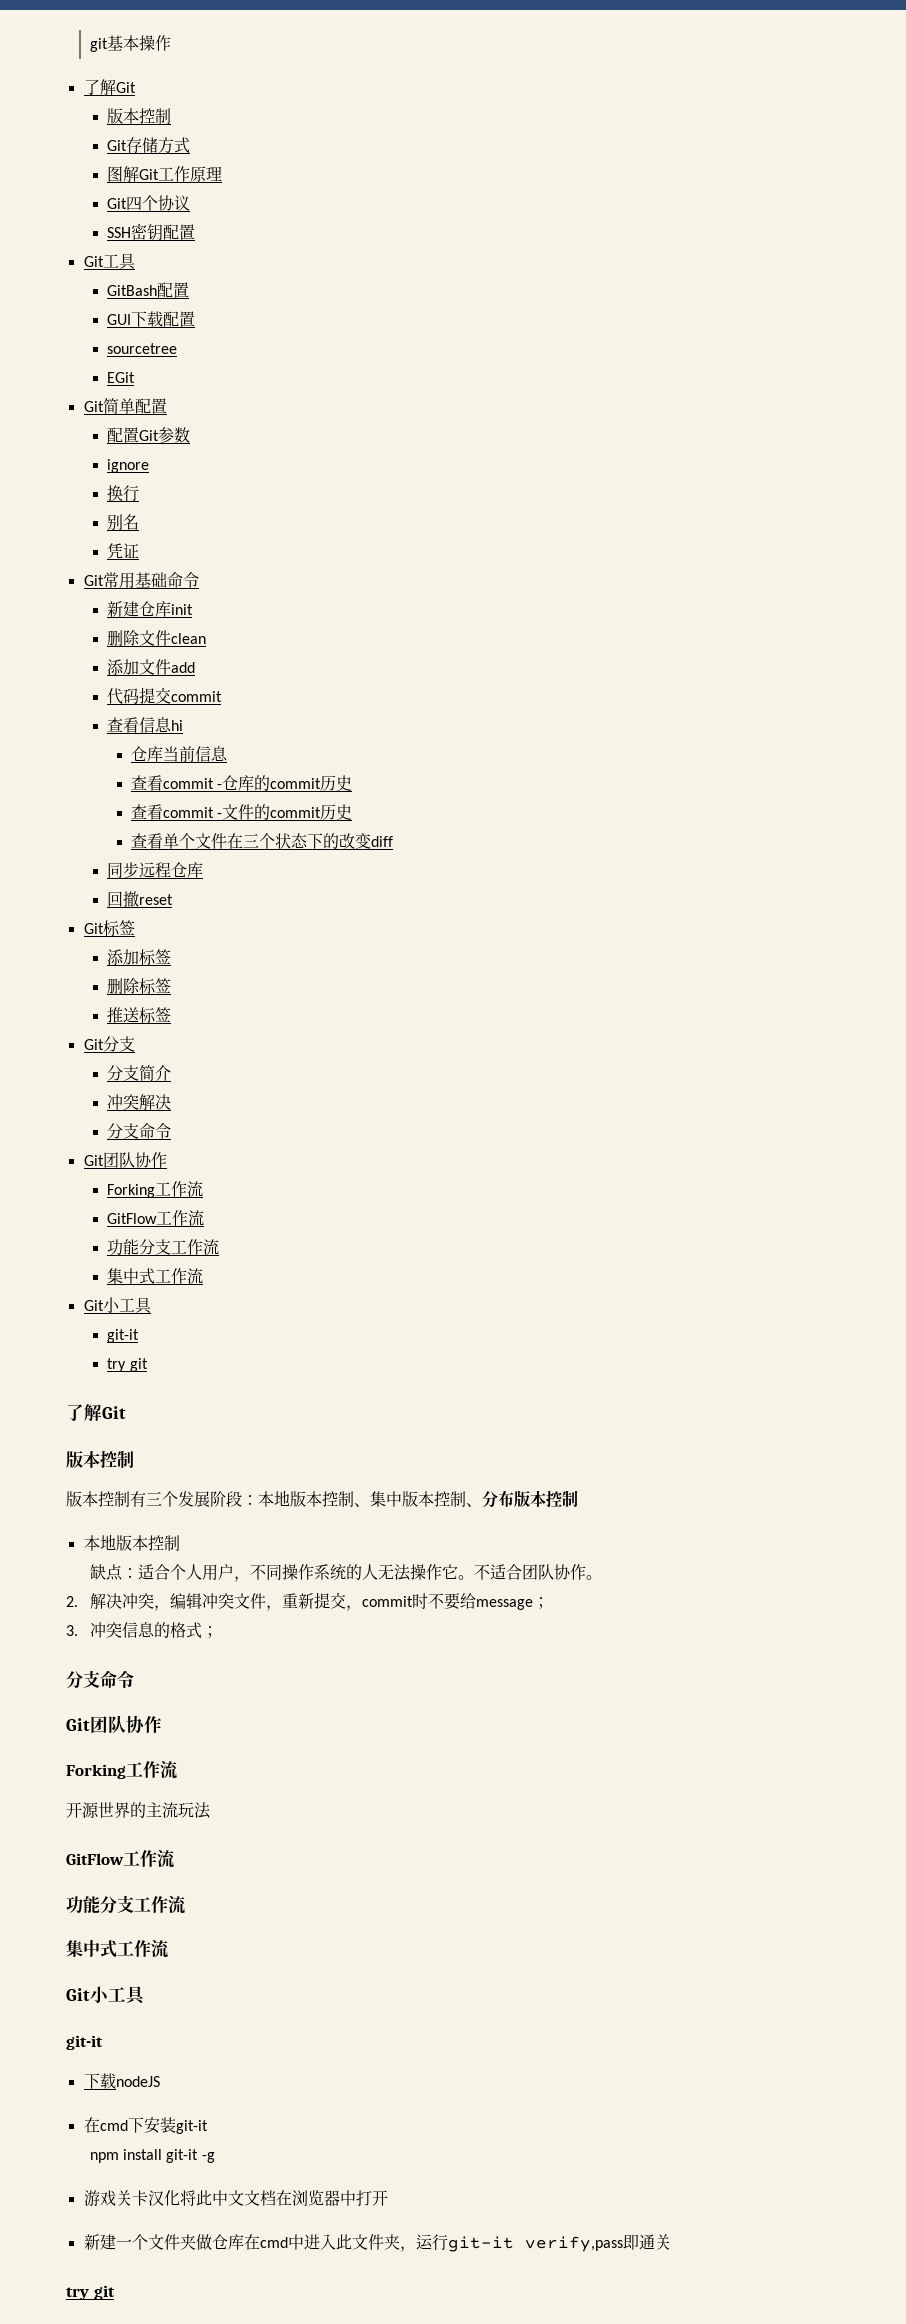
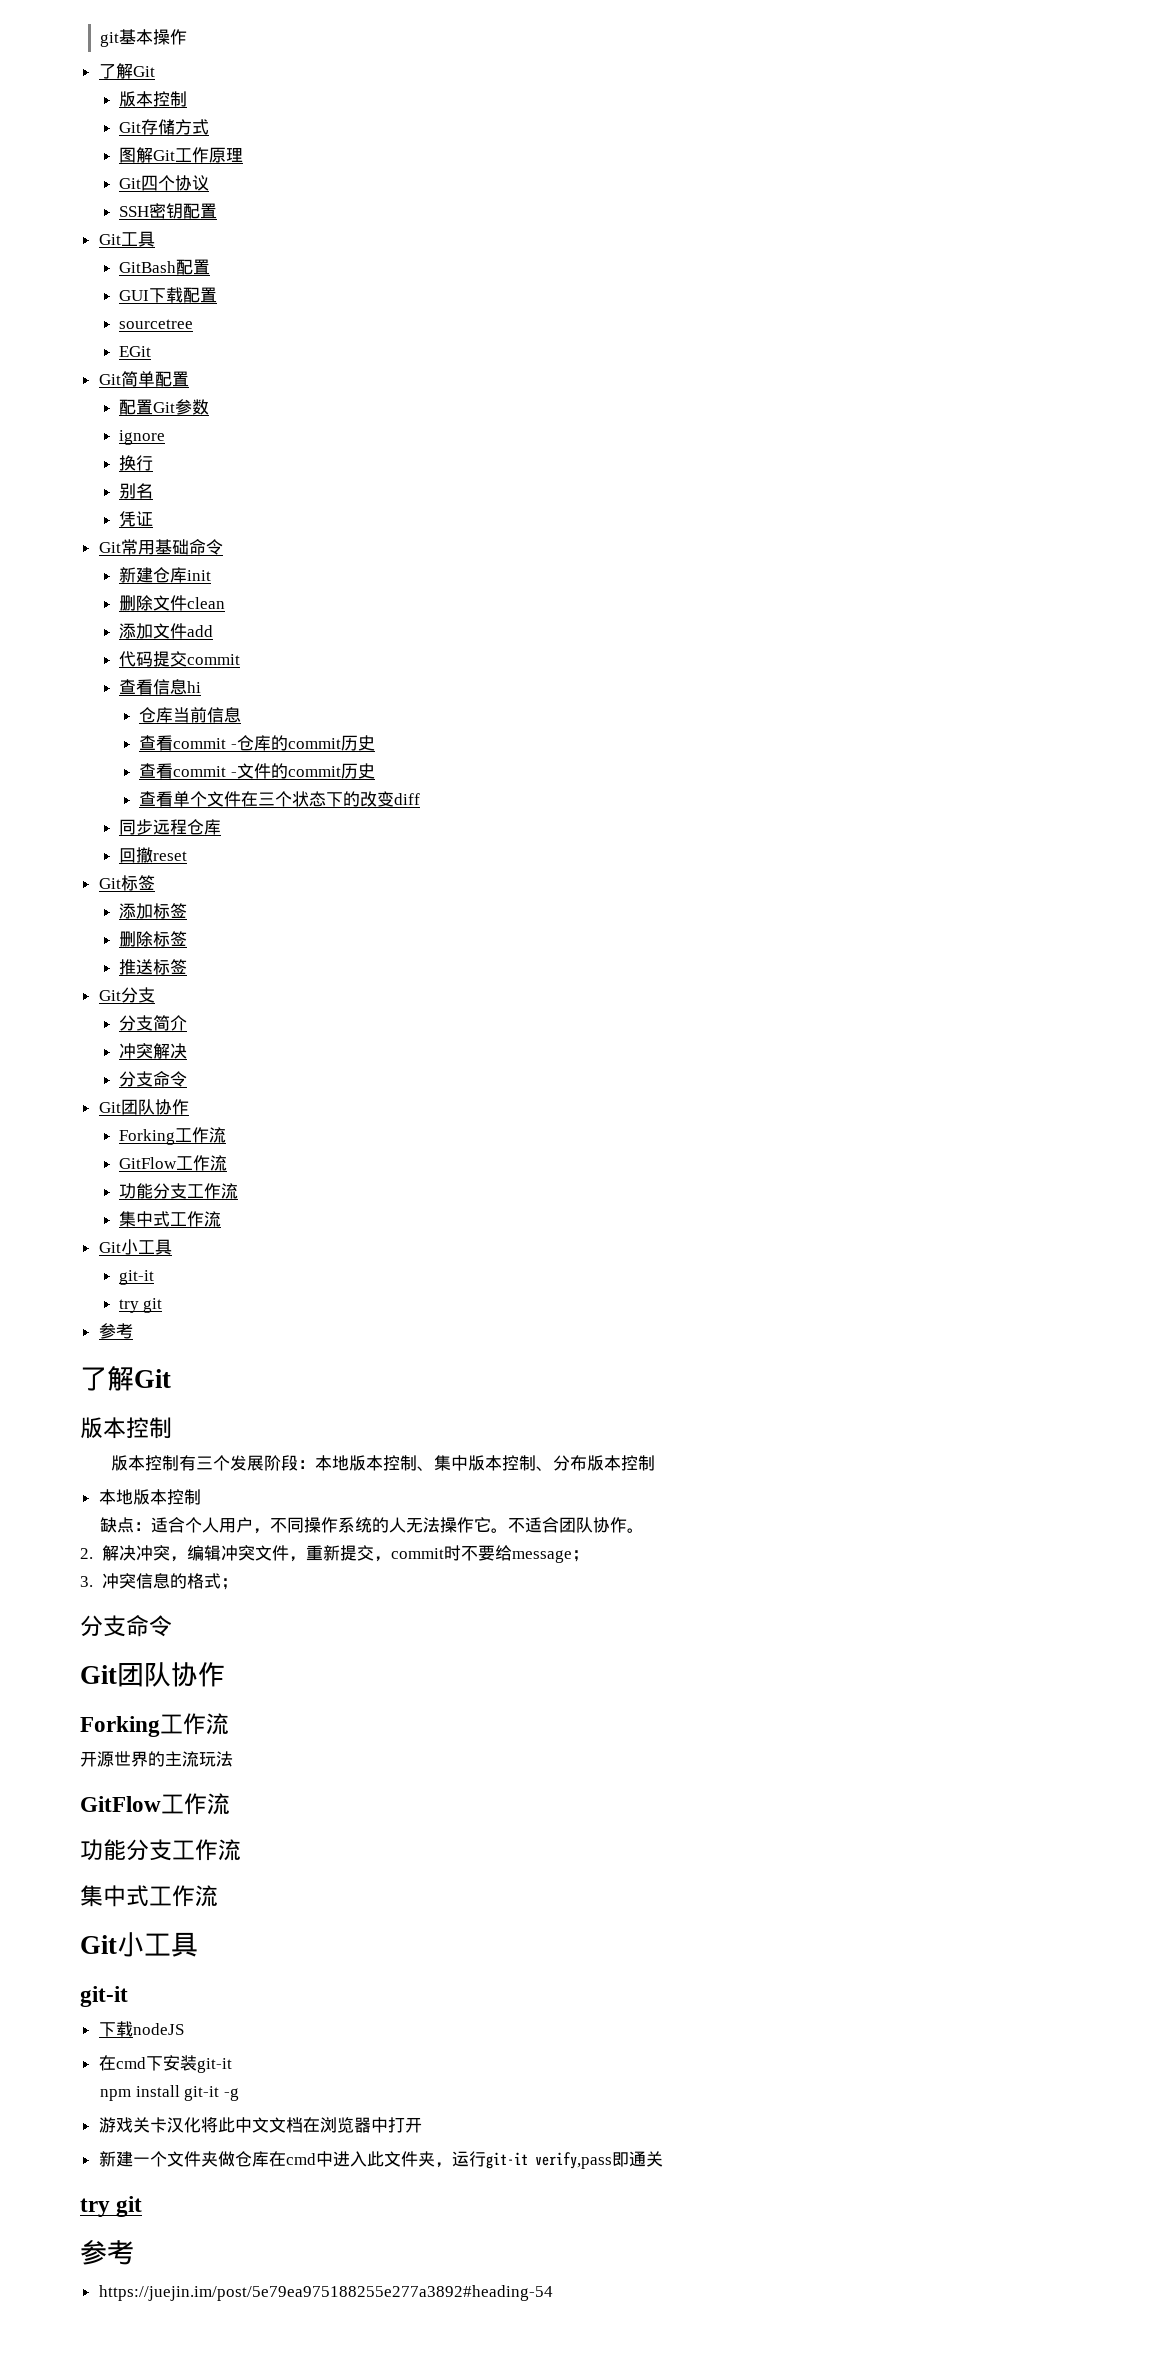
(148, 1365) none -> [98,1323,133,1339] // 参考
(115, 2292) none -> [80,2240,134,2265] [98,2285,553,2301] // 参考 // https://juejin.im/post/5e79ea975188255e277a3892#heading-54

